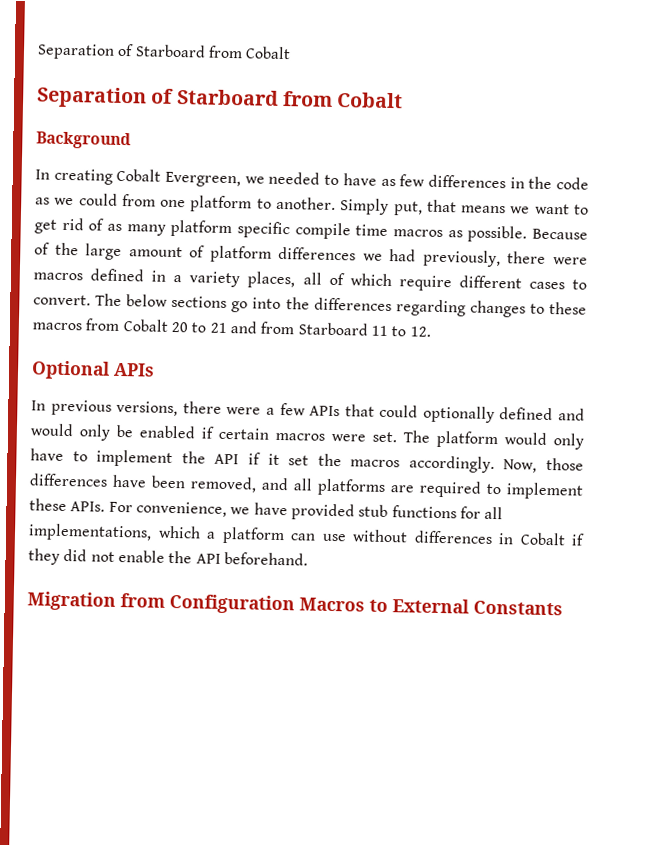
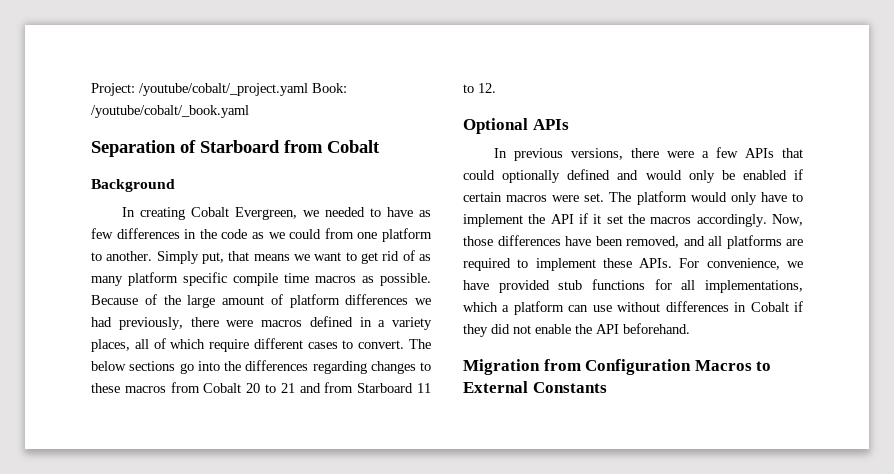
[37,43,292,60] Separation of Starboard from Cobalt -> [91,83,347,96] [91,105,249,118] Project: /youtube/cobalt/_project.yaml Book: /youtube/cobalt/_book.yaml

